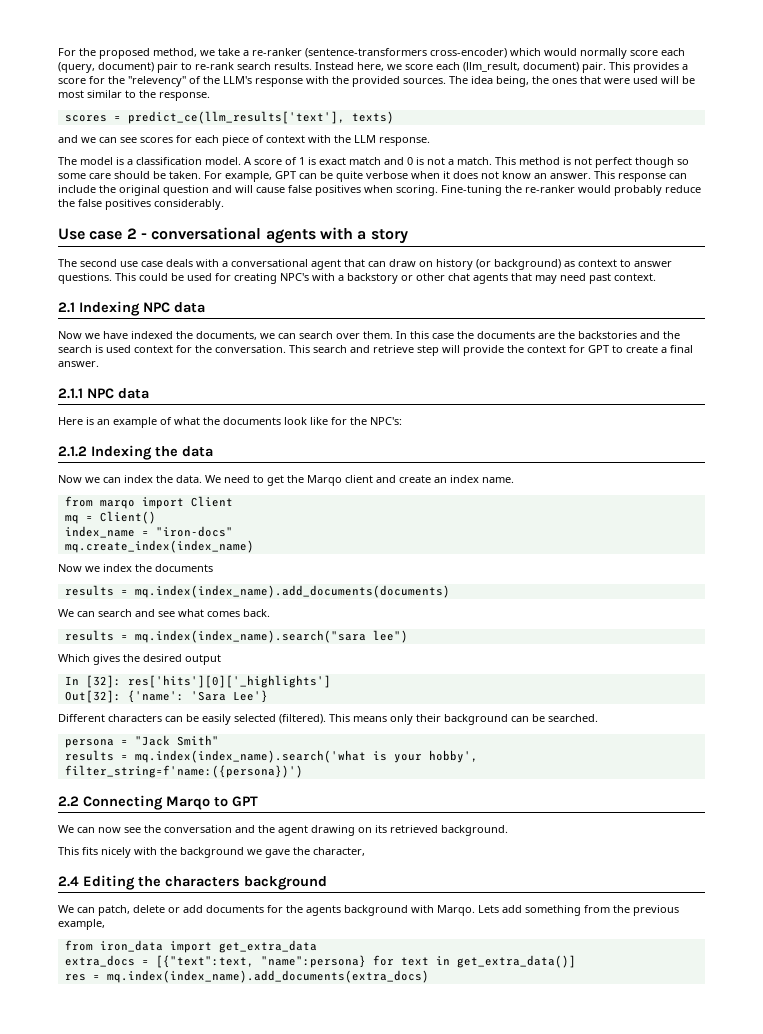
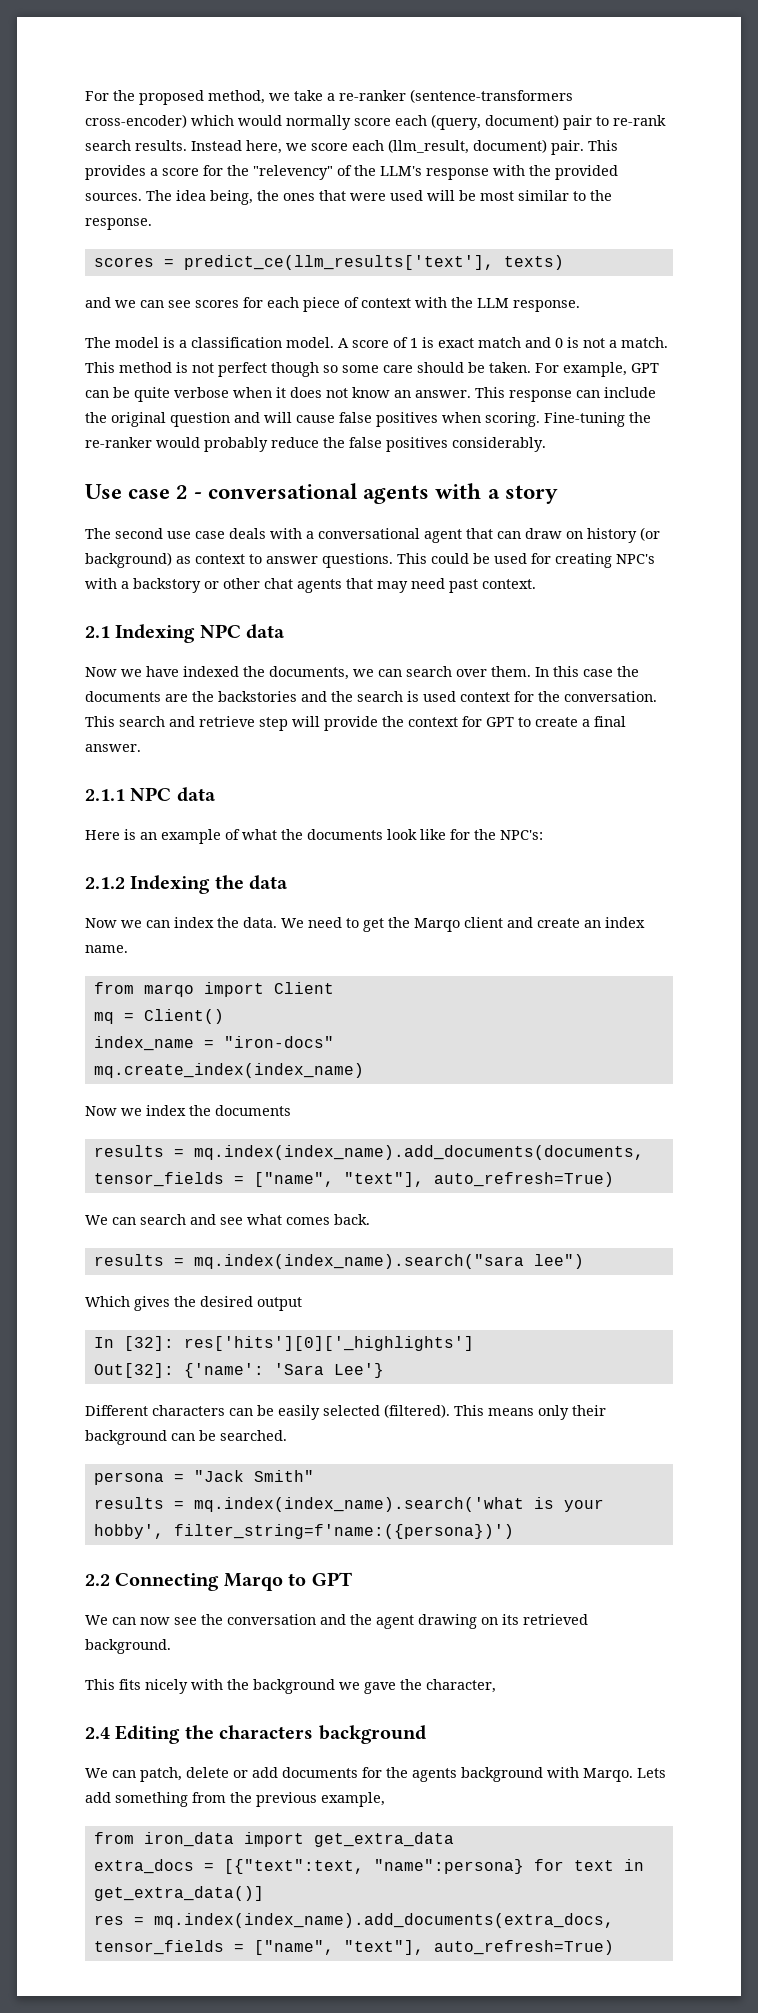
[134,585,450,598] mq.index(index_name).add_documents(documents) -> [193,1145,644,1160] [93,1172,614,1187] mq.index(index_name).add_documents(documents, tensor_fields = ["name", "text"], auto_refresh=True)
[106,970,429,983] mq.index(index_name).add_documents(extra_docs) -> [153,1913,614,1928] [93,1940,614,1955] mq.index(index_name).add_documents(extra_docs, tensor_fields = ["name", "text"], auto_refresh=True)

